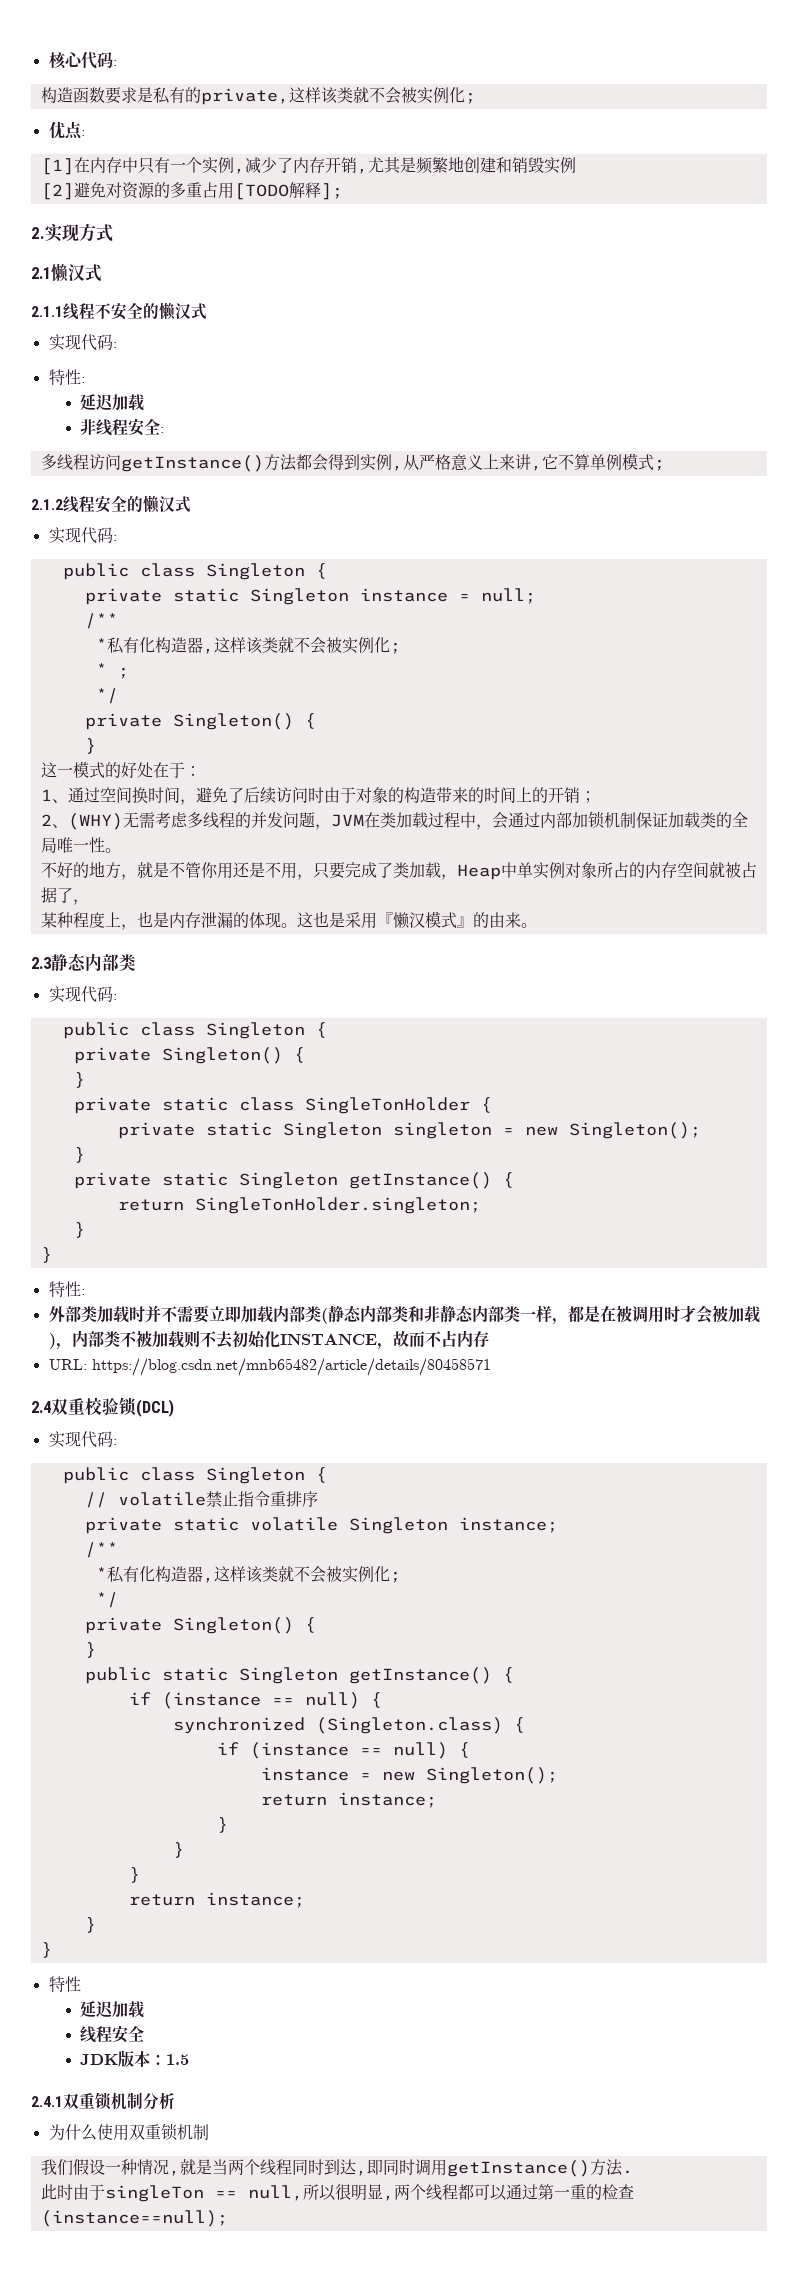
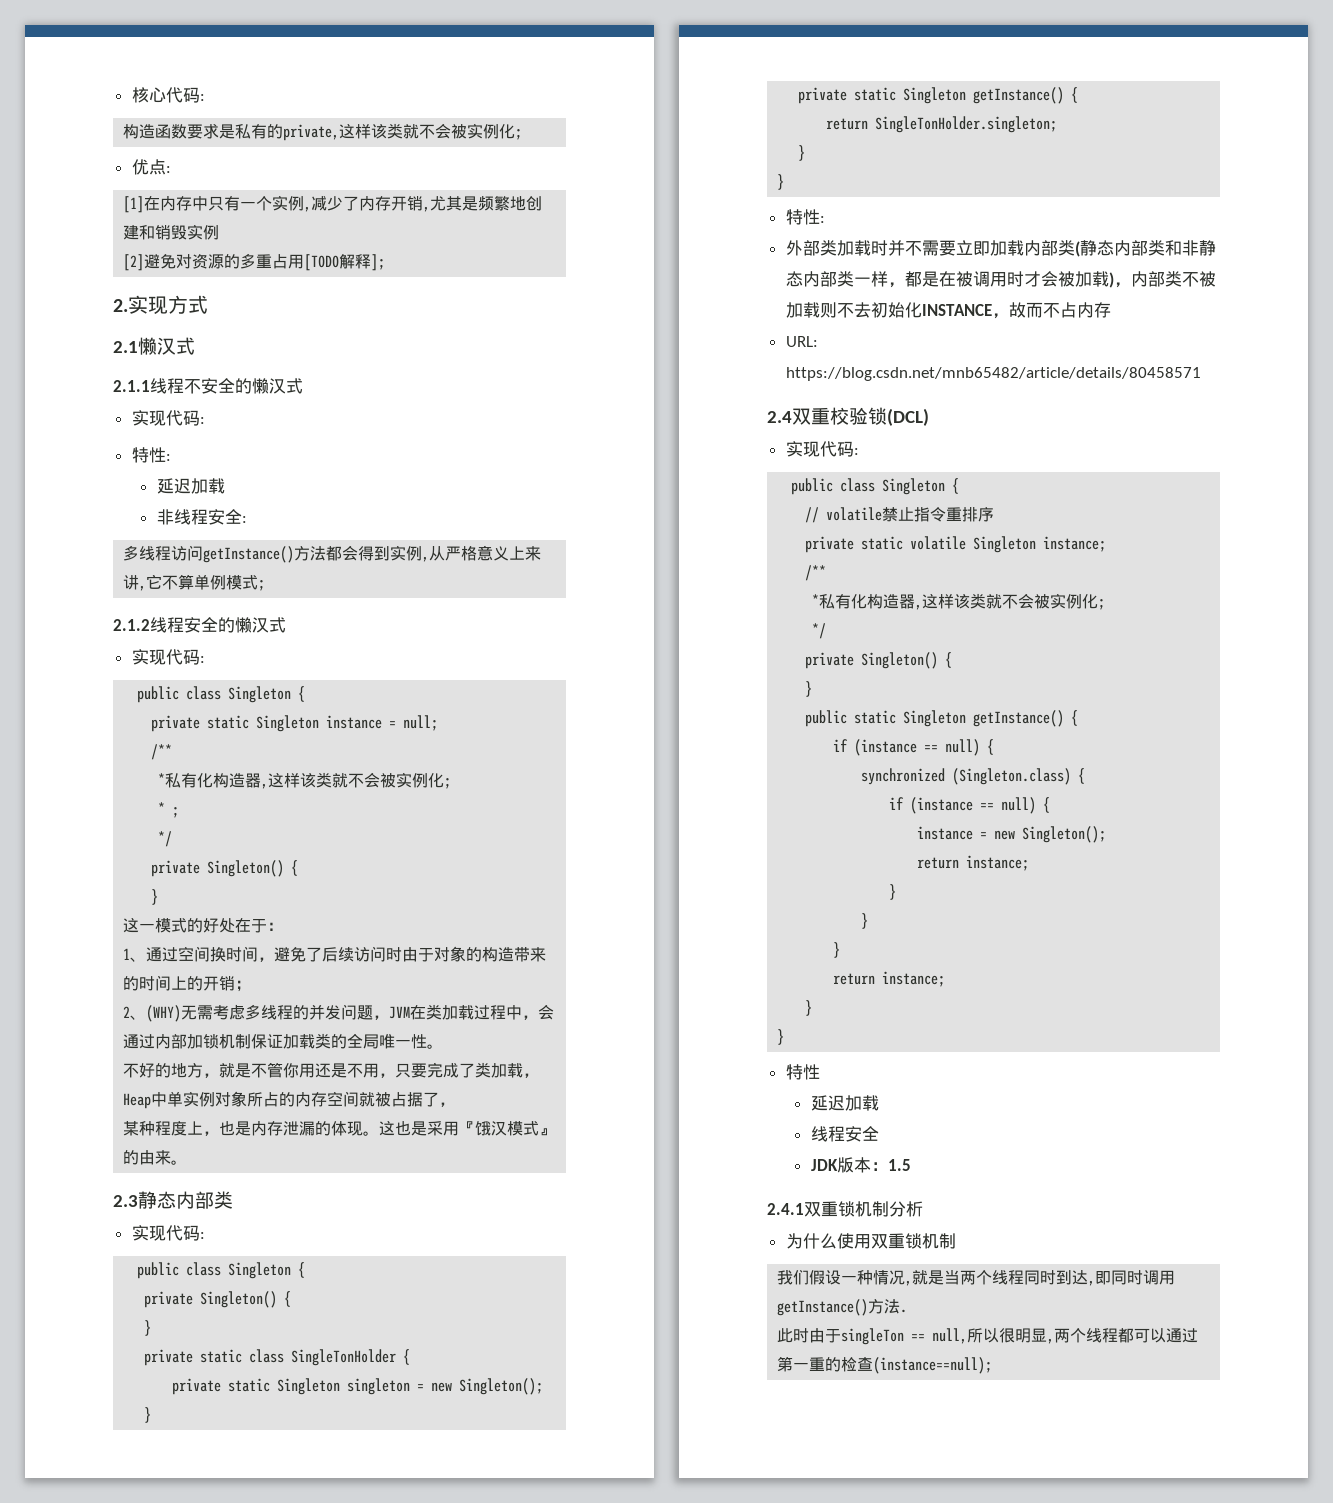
[392,912,410,929] 懒 -> [475,1121,492,1136] 饿

